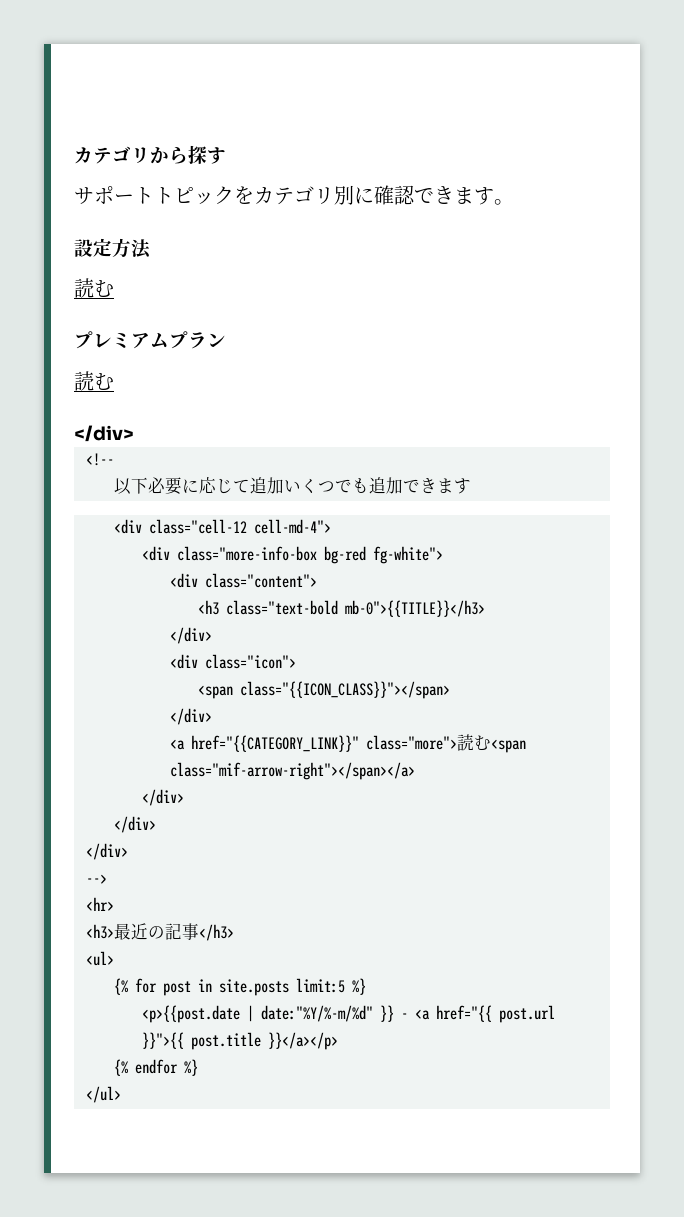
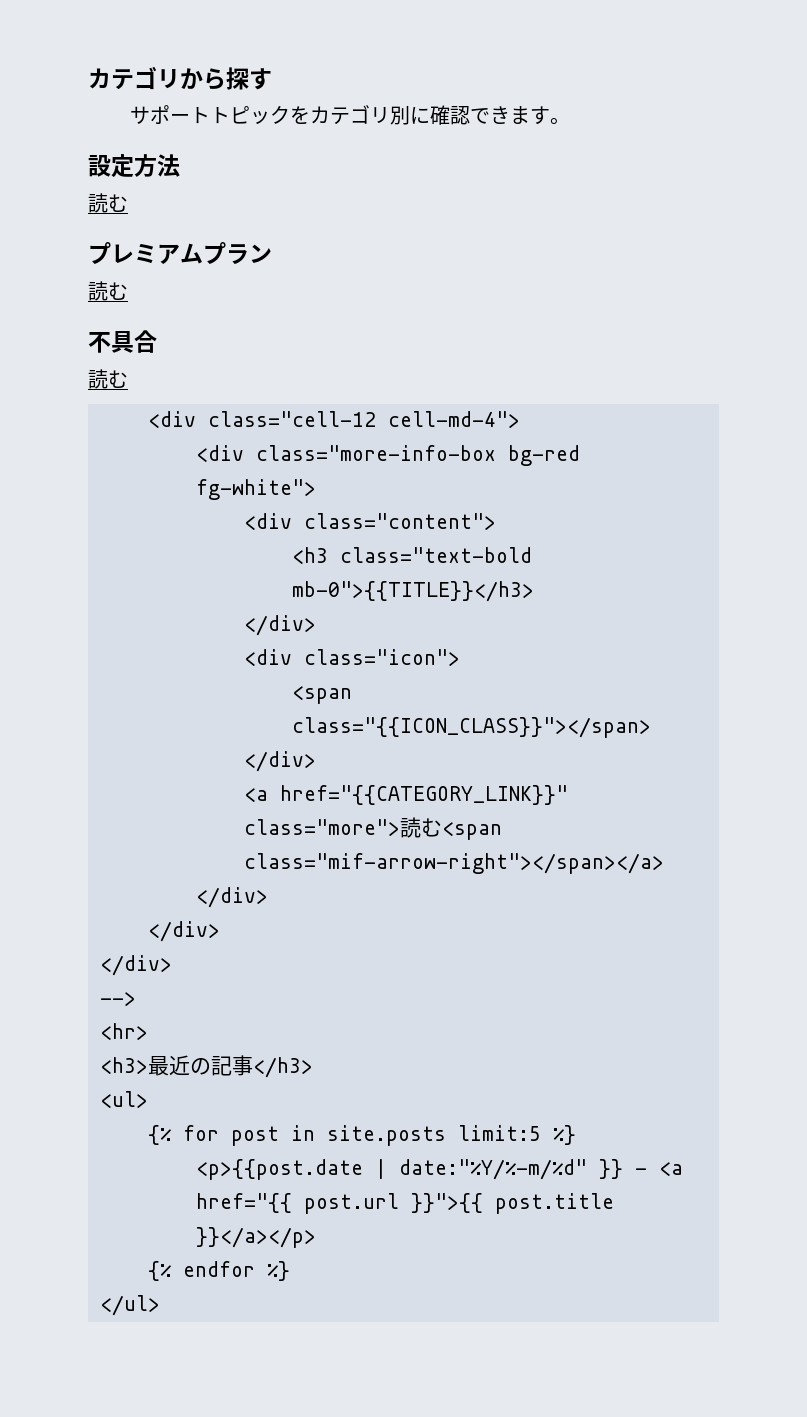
[74,425,134,442] [86,453,114,466] [114,477,471,495] </div> // <!-- // 以下必要に応じて追加いくつでも追加できます -> [88,330,157,353] [88,369,128,389] 不具合 // 読む

